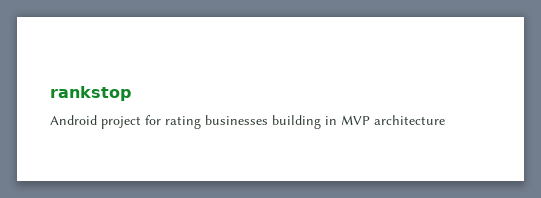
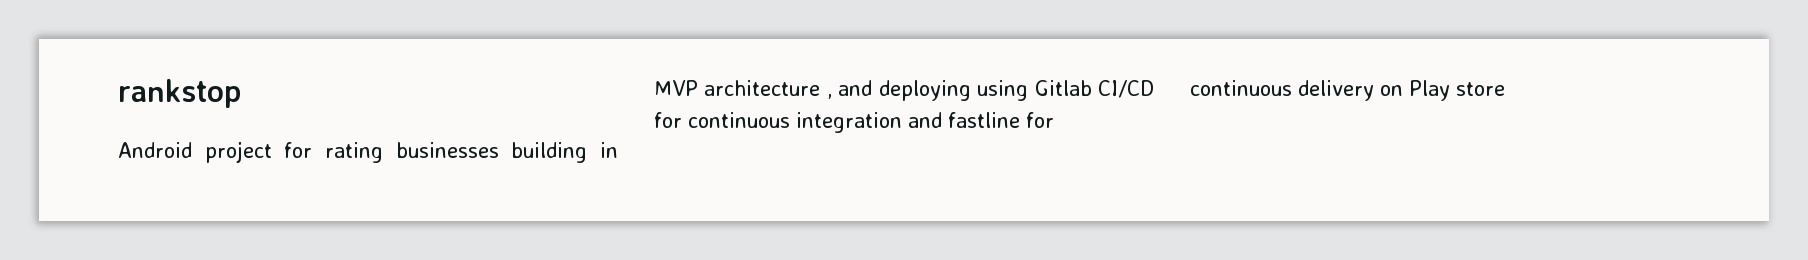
(445, 120) none -> [826,80,1154,101] [654,112,1054,133] [1190,80,1505,101] , and deploying using Gitlab CI/CD for continuous integration and fastline for continuous delivery on Play store

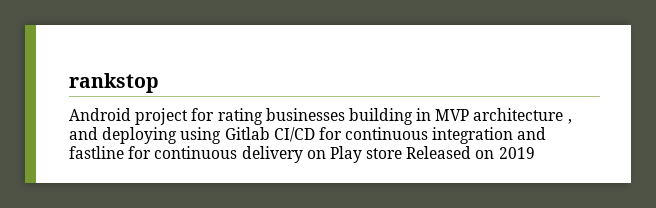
(1505, 89) none -> [406,146,535,159] Released on 2019

